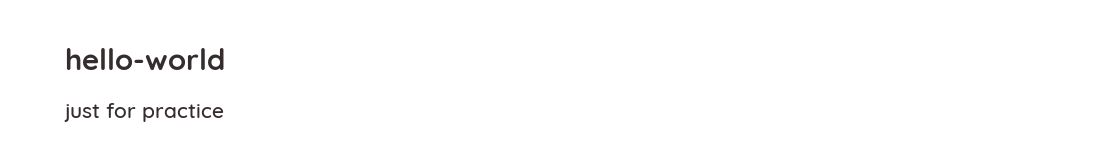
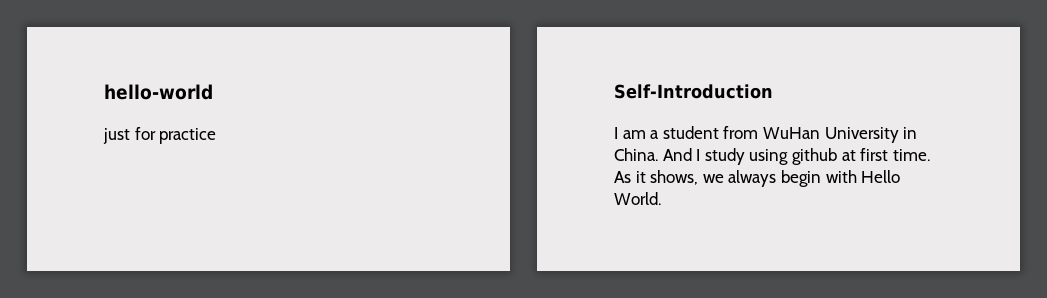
(224, 113) none -> [614,84,773,99] [614,126,918,143] [614,148,930,165] [614,170,901,187] [614,192,661,205] // Self-Introduction // I am a student from WuHan University in China. And I study using github at first time. As it shows, we always begin with Hello World.

